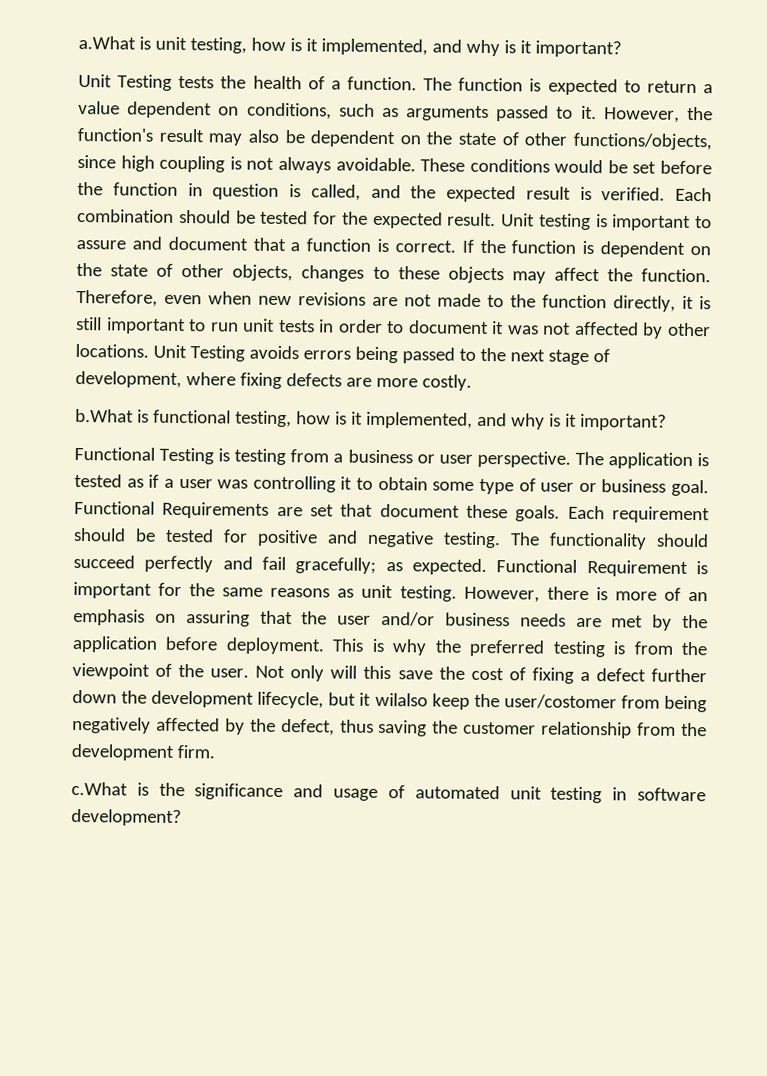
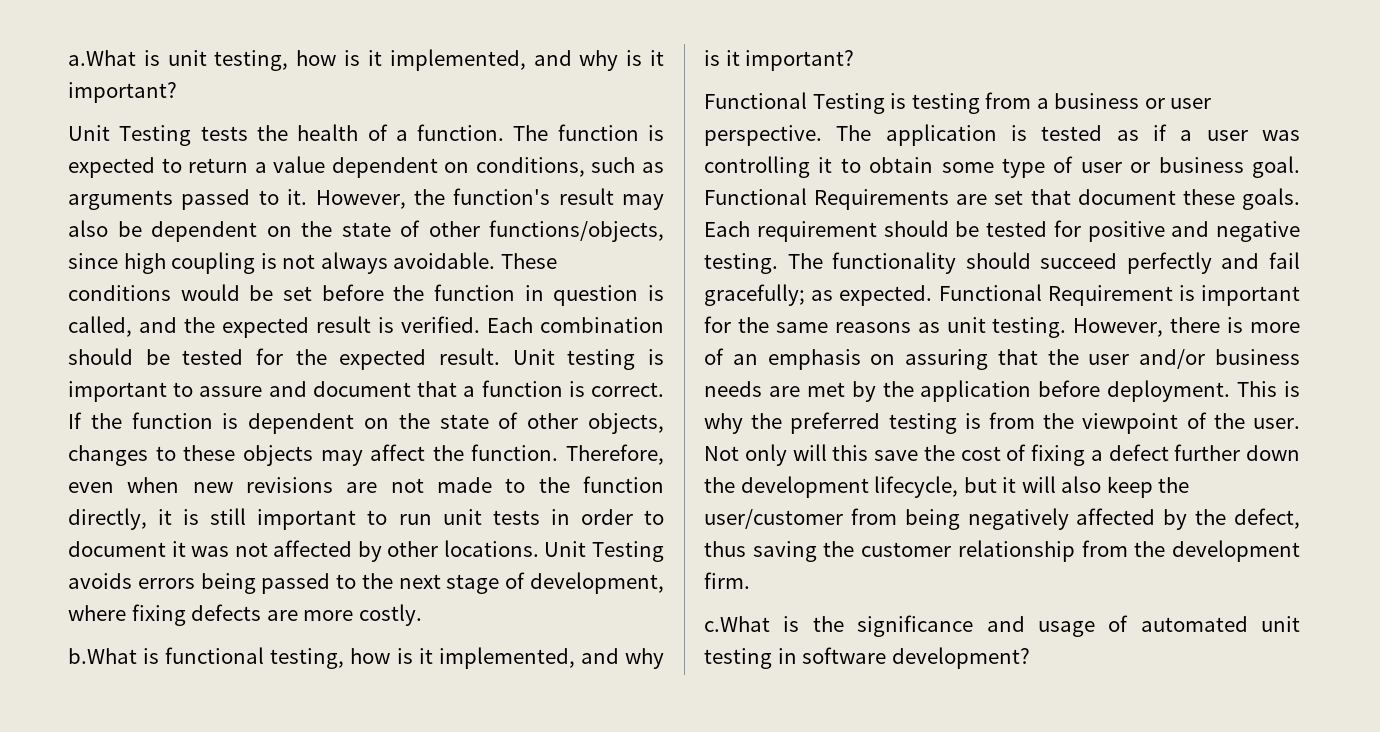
[374,692,428,707] wilalso -> [1021,476,1102,493] will also
[503,694,617,710] user/costomer -> [704,509,843,529] user/customer

